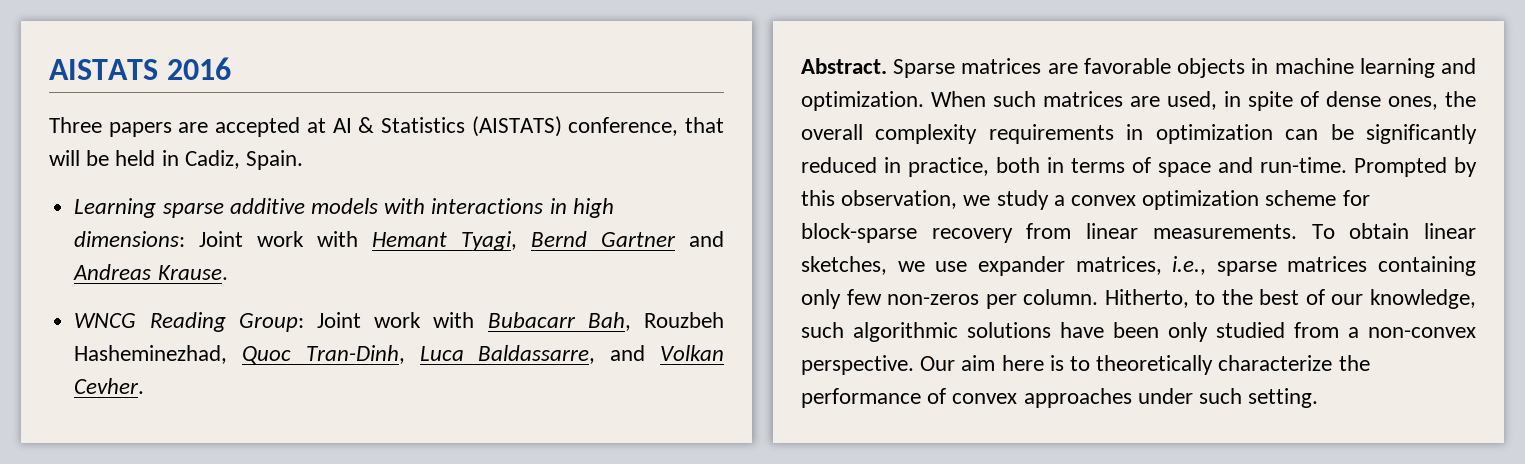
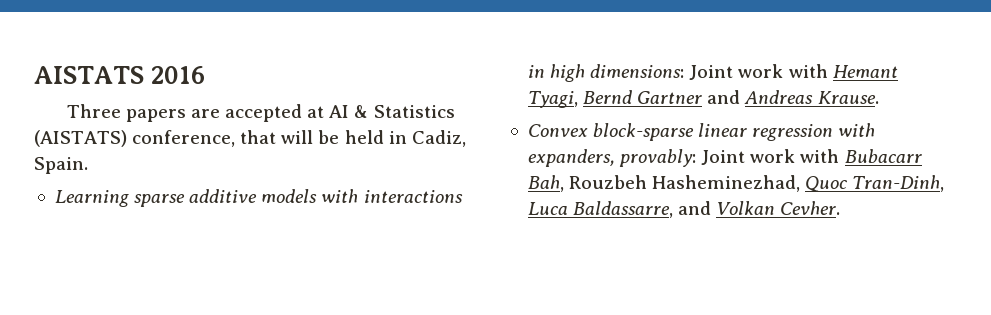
[74,312,304,332] WNCG Reading Group: -> [527,123,876,141] [527,149,697,167] Convex block-sparse linear regression with expanders, provably:
[801,58,1476,78] [801,91,1476,111] [801,124,1477,144] [801,157,1477,177] [801,190,1370,210] [801,223,1476,243] [801,256,1476,276] [801,289,1476,309] [801,322,1476,342] [801,355,1370,375] [801,388,1319,408] // Abstract. Sparse matrices are favorable objects in machine learning and optimization. When such matrices are used, in spite of dense ones, the overall complexity requirements in optimization can be significantly reduced in practice, both in terms of space and run-time. Prompted by this observation, we study a convex optimization scheme for block-sparse recovery from linear measurements. To obtain linear sketches, we use expander matrices, i.e., sparse matrices containing only few non-zeros per column. Hitherto, to the best of our knowledge, such algorithmic solutions have been only studied from a non-convex perspective. Our aim here is to theoretically characterize the performance of convex approaches under such setting. -> (841, 208) none

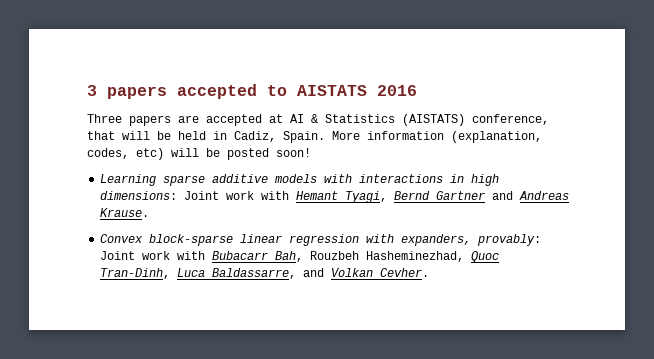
(34, 75) none -> [87,84,287,99] 3 papers accepted to
(88, 165) none -> [332,131,542,143] [87,148,311,160] More information (explanation, codes, etc) will be posted soon!

